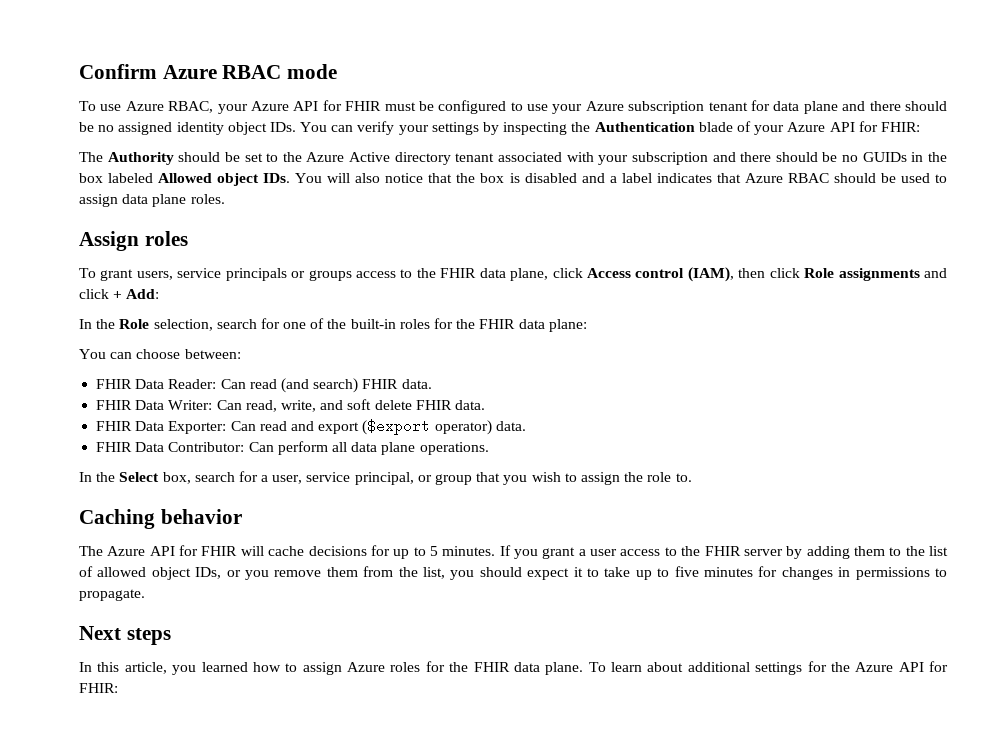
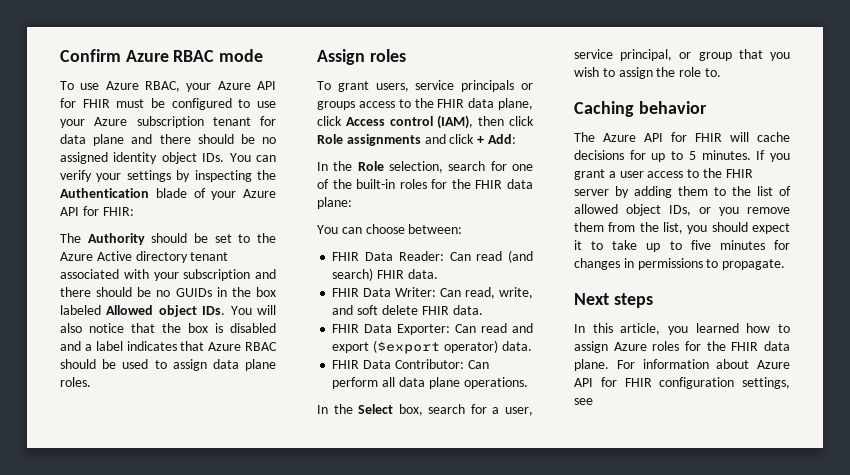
[588,661,948,675] [79,683,118,693] To learn about additional settings for the Azure API for FHIR: -> [616,359,790,369] [574,377,790,389] [574,398,593,405] For information about Azure API for FHIR configuration settings, see

